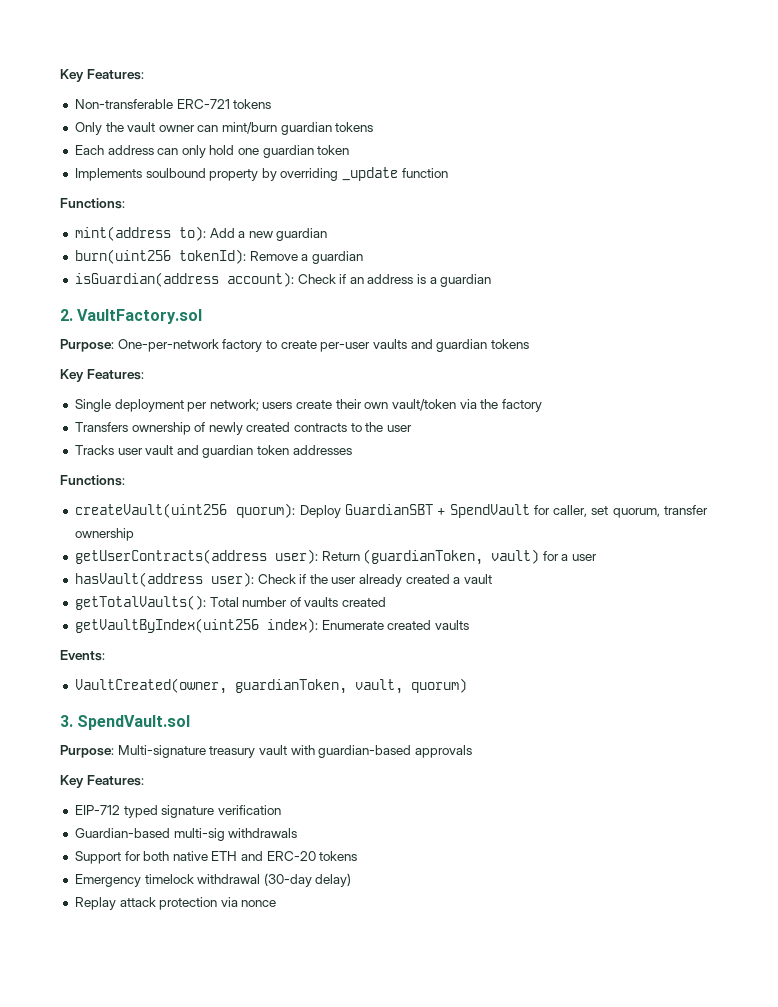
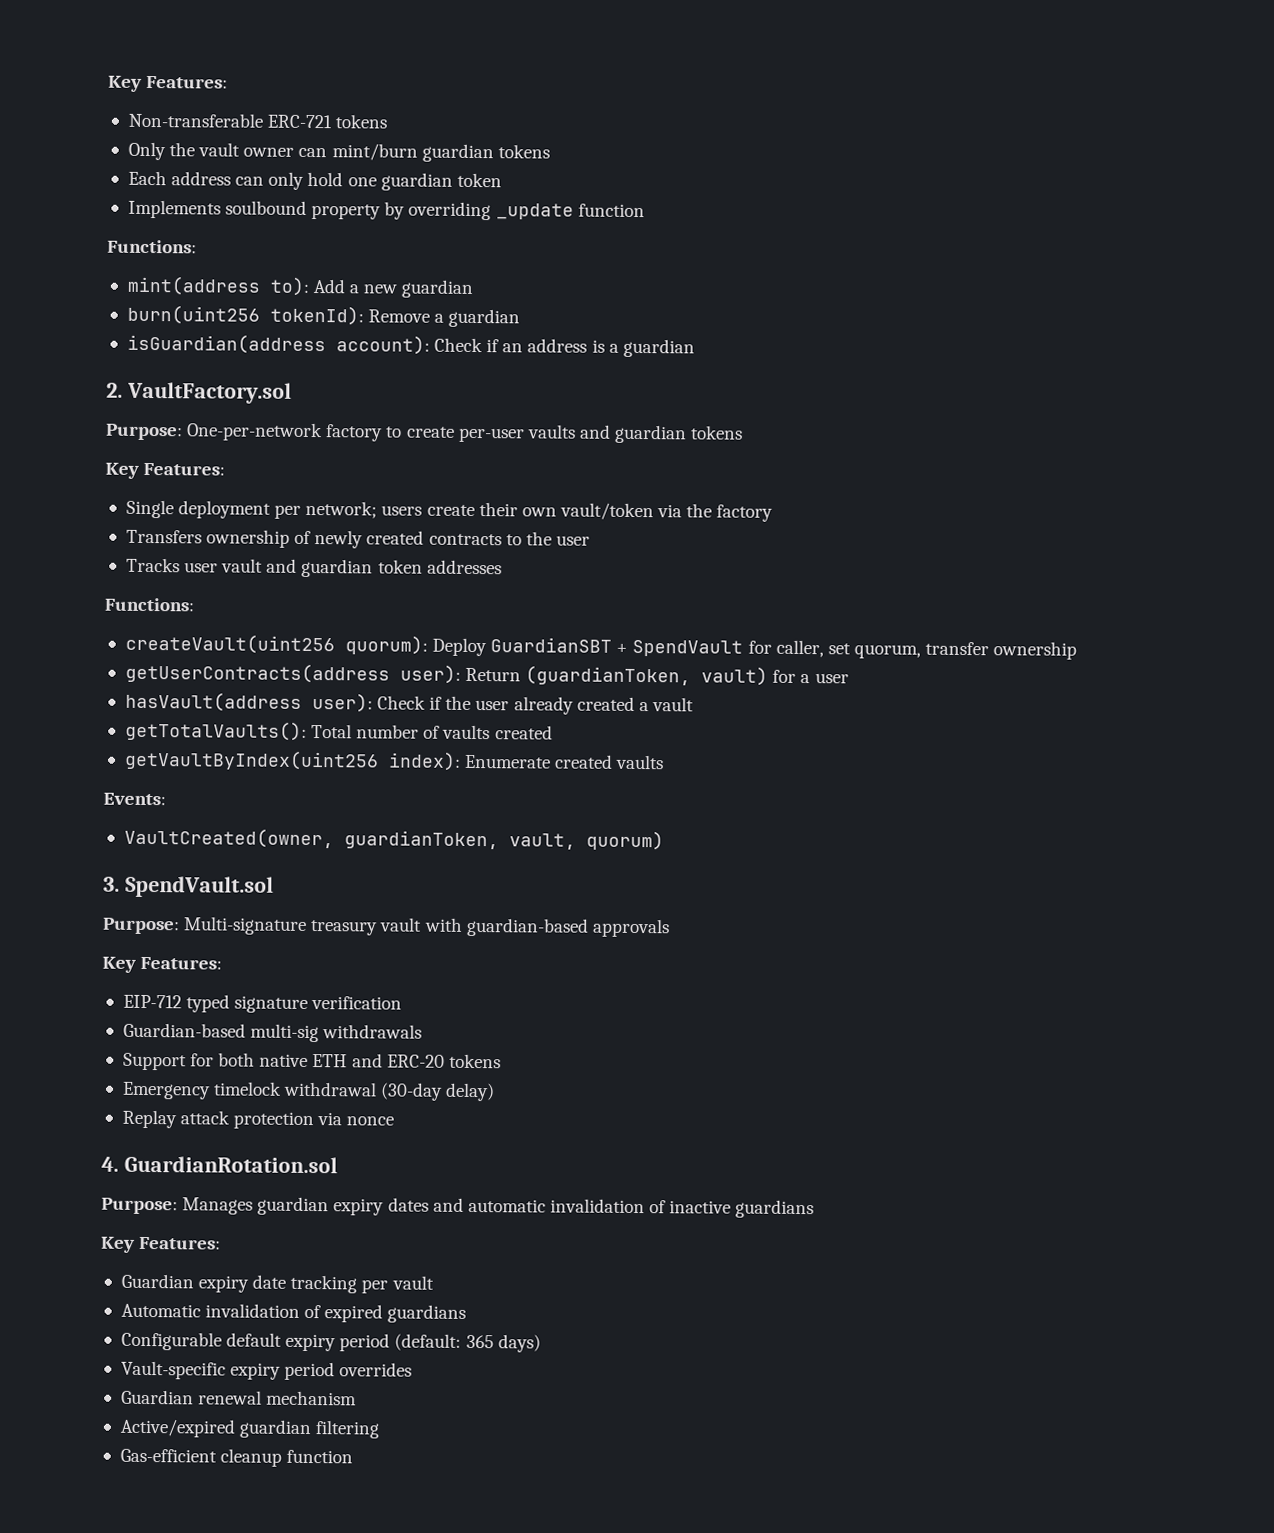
(277, 903) none -> [101,1155,338,1174] [101,1196,815,1219] [101,1236,222,1253] [120,1273,434,1294] [120,1303,467,1323] [120,1331,541,1353] [120,1360,413,1381] [120,1389,358,1406] [119,1418,381,1439] [119,1448,354,1467] // 4. GuardianRotation.sol // Purpose: Manages guardian expiry dates and automatic invalidation of inactive guardians // Key Features: // Guardian expiry date tracking per vault // Automatic invalidation of expired guardians // Configurable default expiry period (default: 365 days) // Vault-specific expiry period overrides // Guardian renewal mechanism // Active/expired guardian filtering // Gas-efficient cleanup function

